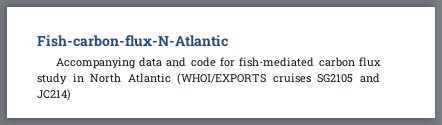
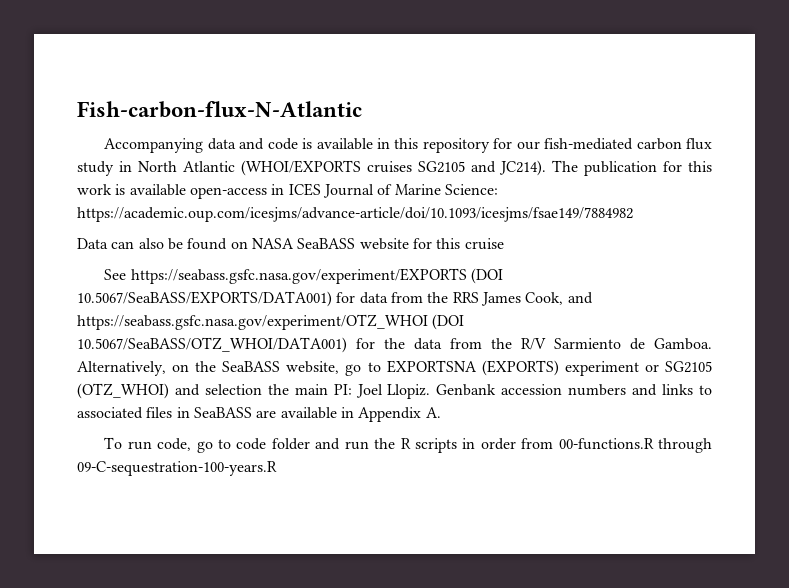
[220,57,236,67] for -> [302,138,540,153] is available in this repository for our
[37,89,71,101] JC214) -> [499,160,712,176] [77,183,498,199] [77,207,633,222] [77,238,504,250] [104,268,503,284] [77,291,593,307] [77,314,465,330] [77,337,712,353] [77,360,712,376] [77,383,712,399] [77,407,441,422] [104,437,712,453] [77,461,277,476] JC214). The publication for this work is available open-access in ICES Journal of Marine Science: https://academic.oup.com/icesjms/advance-article/doi/10.1093/icesjms/fsae149/7884982 // Data can also be found on NASA SeaBASS website for this cruise // See https://seabass.gsfc.nasa.gov/experiment/EXPORTS (DOI 10.5067/SeaBASS/EXPORTS/DATA001) for data from the RRS James Cook, and https://seabass.gsfc.nasa.gov/experiment/OTZ_WHOI (DOI 10.5067/SeaBASS/OTZ_WHOI/DATA001) for the data from the R/V Sarmiento de Gamboa. Alternatively, on the SeaBASS website, go to EXPORTSNA (EXPORTS) experiment or SG2105 (OTZ_WHOI) and selection the main PI: Joel Llopiz. Genbank accession numbers and links to associated files in SeaBASS are available in Appendix A. // To run code, go to code folder and run the R scripts in order from 00-functions.R through 09-C-sequestration-100-years.R

